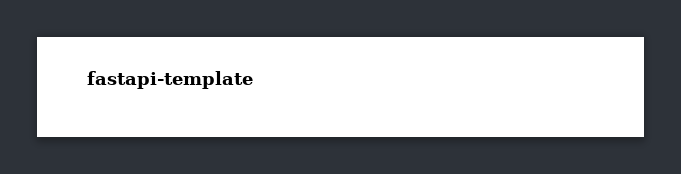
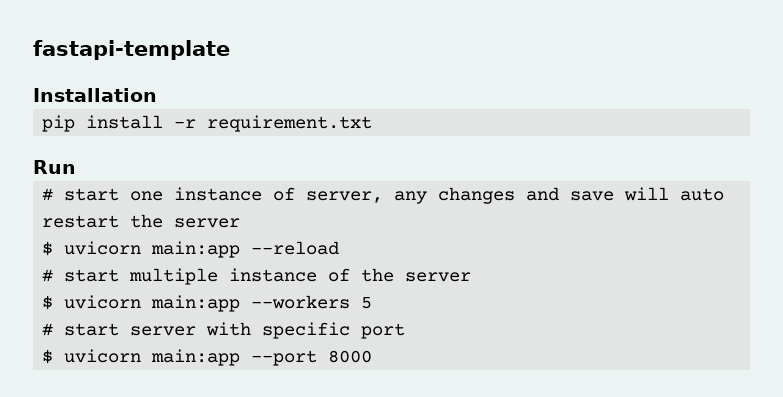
(253, 80) none -> [33,88,157,102] [42,115,372,132] [33,160,76,174] [42,187,724,204] [42,214,240,228] [42,241,339,258] [42,268,471,285] [42,295,372,312] [42,322,405,339] [42,349,372,366] // Installation // pip install -r requirement.txt // Run // # start one instance of server, any changes and save will auto restart the server // $ uvicorn main:app --reload // # start multiple instance of the server // $ uvicorn main:app --workers 5 // # start server with specific port // $ uvicorn main:app --port 8000

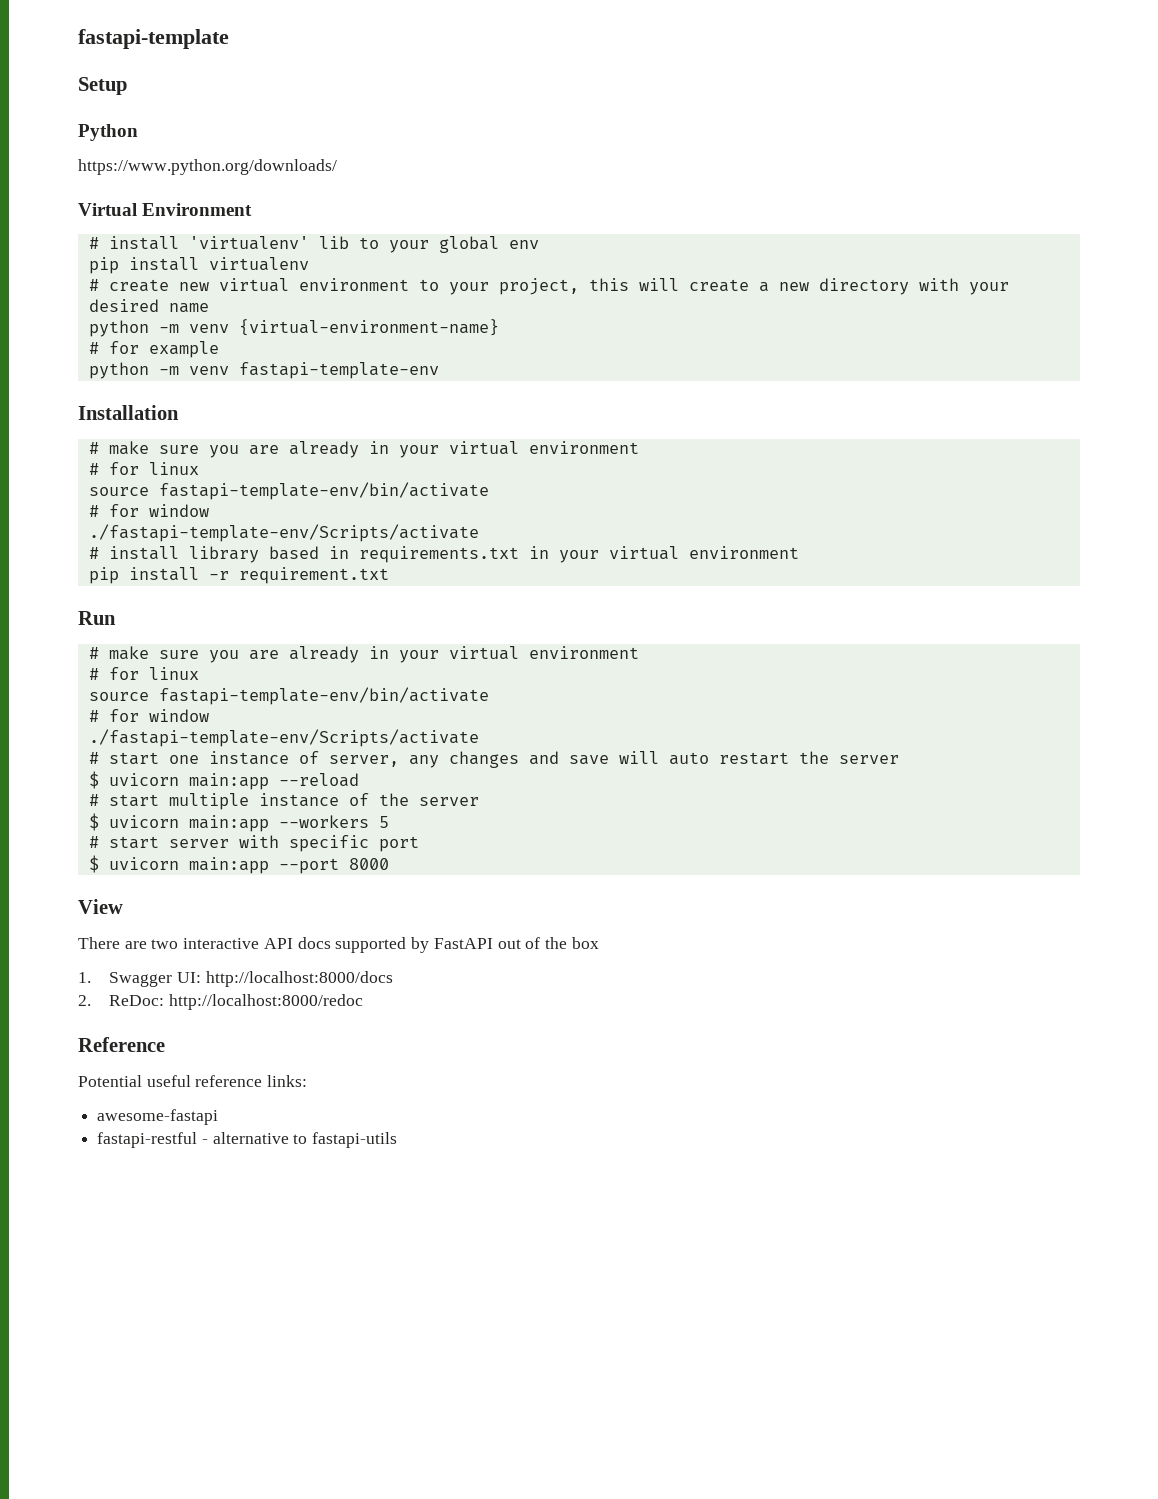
[33,88,157,102] Installation -> [78,77,127,95] [78,124,138,141] [78,159,337,175] [78,203,253,216] [88,236,539,253] [88,257,309,274] [88,278,1009,295] [88,299,209,313] [88,319,499,337] [88,341,219,358] [88,362,439,379] [78,405,179,420] [88,441,639,458] [88,462,199,475] [88,482,489,500] [88,504,209,517] [88,524,479,542] [88,546,799,563] Setup // Python // https://www.python.org/downloads/ // Virtual Environment // # install 'virtualenv' lib to your global env // pip install virtualenv // # create new virtual environment to your project, this will create a new directory with your desired name // python -m venv {virtual-environment-name} // # for example // python -m venv fastapi-template-env // Installation // # make sure you are already in your virtual environment // # for linux // source fastapi-template-env/bin/activate // # for window // ./fastapi-template-env/Scripts/activate // # install library based in requirements.txt in your virtual environment
(76, 167) none -> [88,646,639,663] [88,667,199,680] [88,687,489,705] [88,709,209,722] [88,729,479,747] // # make sure you are already in your virtual environment // # for linux // source fastapi-template-env/bin/activate // # for window // ./fastapi-template-env/Scripts/activate
(372, 356) none -> [78,899,123,914] [78,937,599,953] [78,971,393,987] [78,994,363,1010] [78,1037,165,1052] [78,1075,308,1087] [97,1109,219,1125] [97,1132,398,1148] // View // There are two interactive API docs supported by FastAPI out of the box // 1. Swagger UI: http://localhost:8000/docs // 2. ReDoc: http://localhost:8000/redoc // Reference // Potential useful reference links: // awesome-fastapi // fastapi-restful - alternative to fastapi-utils

